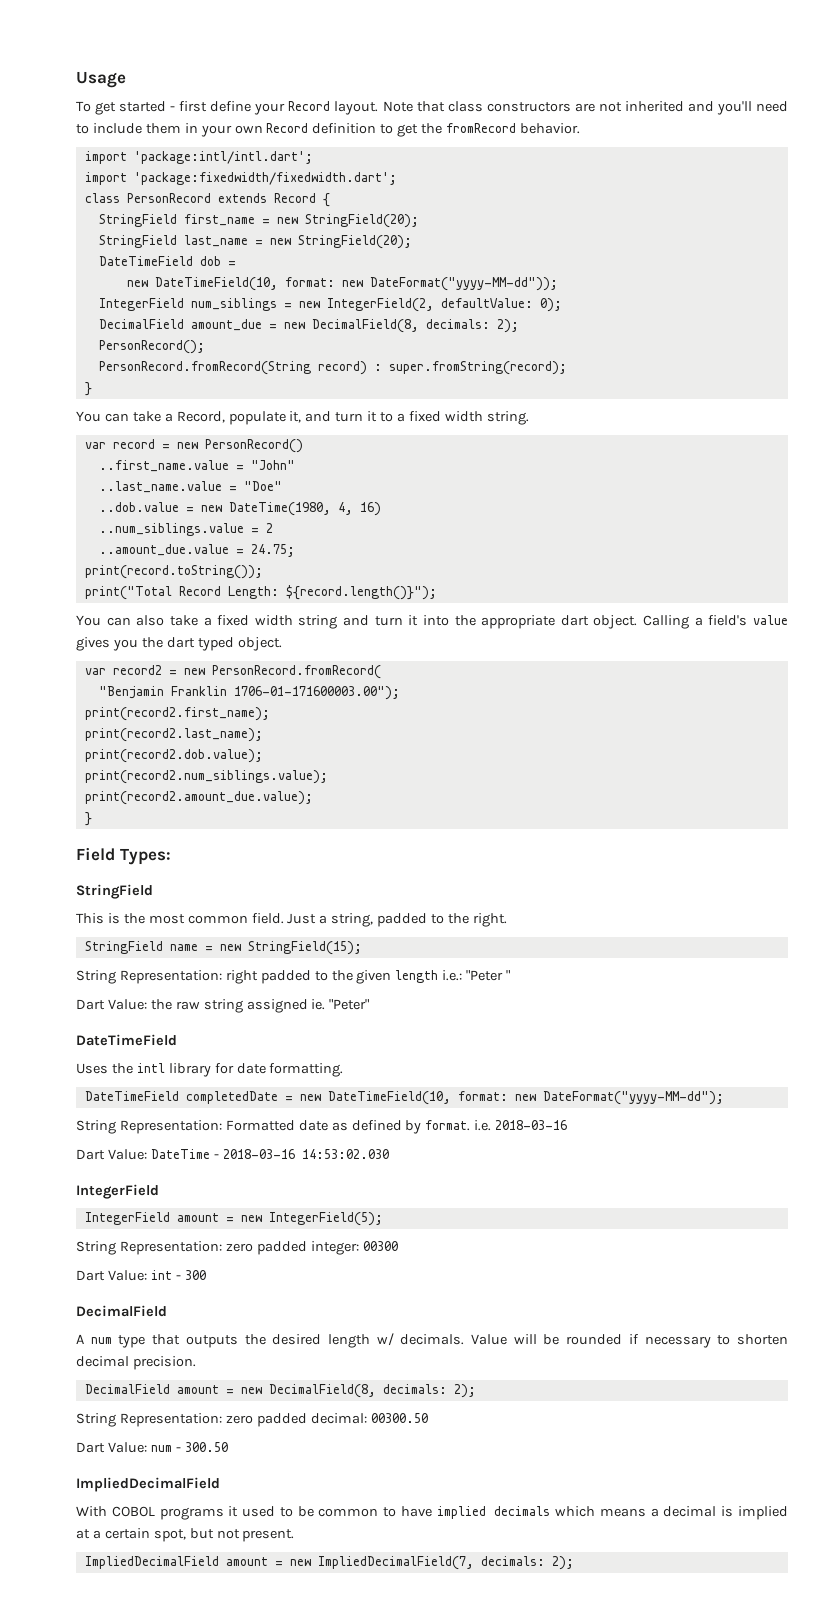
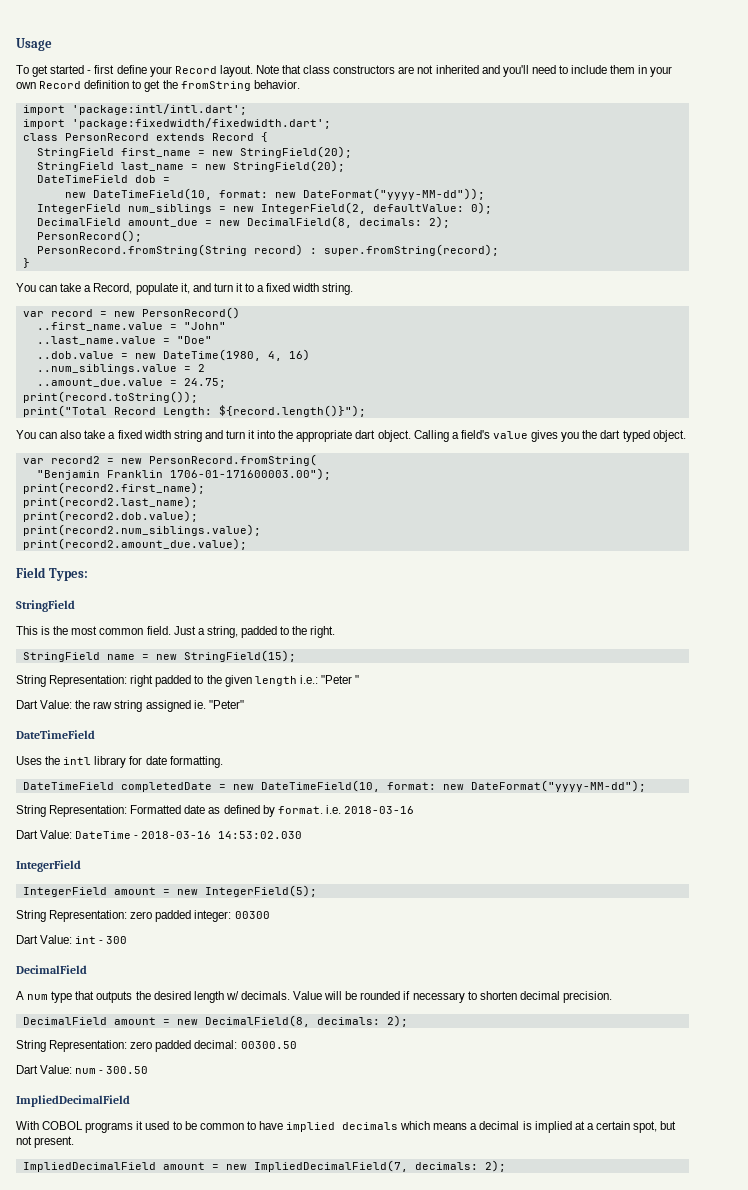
[446,123,517,133] fromRecord -> [180,81,251,91] fromString
[98,361,311,375] PersonRecord.fromRecord(String -> [36,244,247,256] PersonRecord.fromString(String
[211,665,381,679] PersonRecord.fromRecord( -> [148,454,317,466] PersonRecord.fromString(
[84,812,92,826] // } -> (247, 544) none

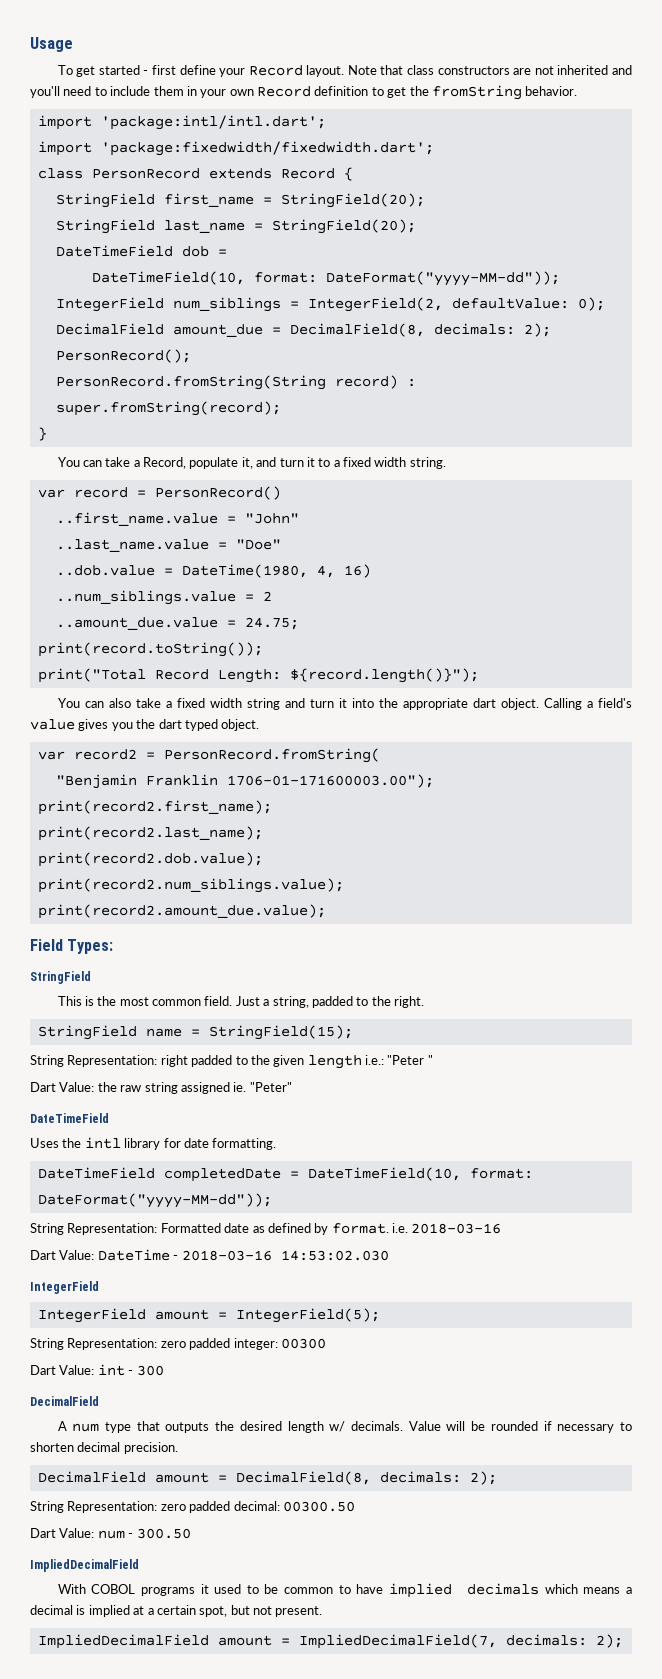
[211,150,233,156] new -> (272, 200) none
[204,164,226,170] new -> (263, 226) none
[64,188,296,200] new DateTimeField(10, format: new -> [91,271,317,285] DateTimeField(10, format:
[232,206,254,212] new -> (299, 304) none
[218,220,240,226] new -> (281, 330) none
[113,311,135,317] new -> (146, 493) none
[134,353,156,359] new -> (173, 571) none
[120,458,142,464] new -> (155, 755) none
[155,654,177,660] new -> (200, 1032) none
[232,780,646,792] new DateTimeField(10, format: new DateFormat("yyyy-MM-dd"); -> [307,1167,533,1181] [37,1193,272,1208] DateTimeField(10, format: DateFormat("yyyy-MM-dd"));
[176,889,198,895] new -> (227, 1315) none
[176,1019,198,1025] new -> (227, 1478) none
[225,1164,247,1170] new -> (290, 1641) none

